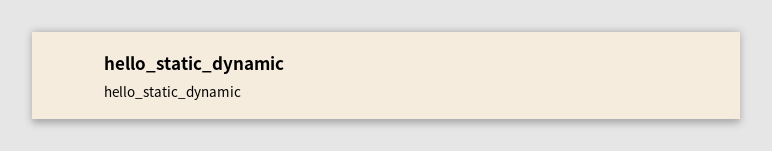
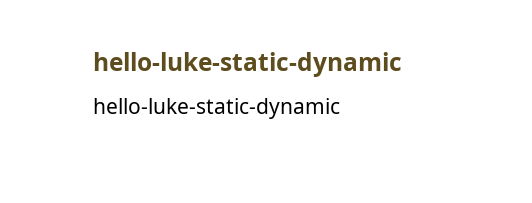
[104,56,284,74] [104,85,241,100] hello_static_dynamic // hello_static_dynamic -> [93,52,402,77] [93,98,340,119] hello-luke-static-dynamic // hello-luke-static-dynamic

